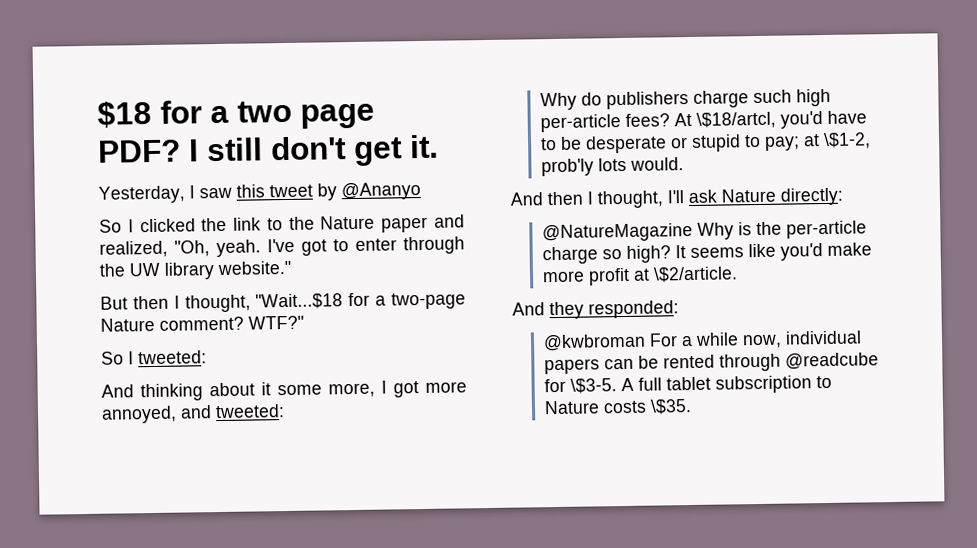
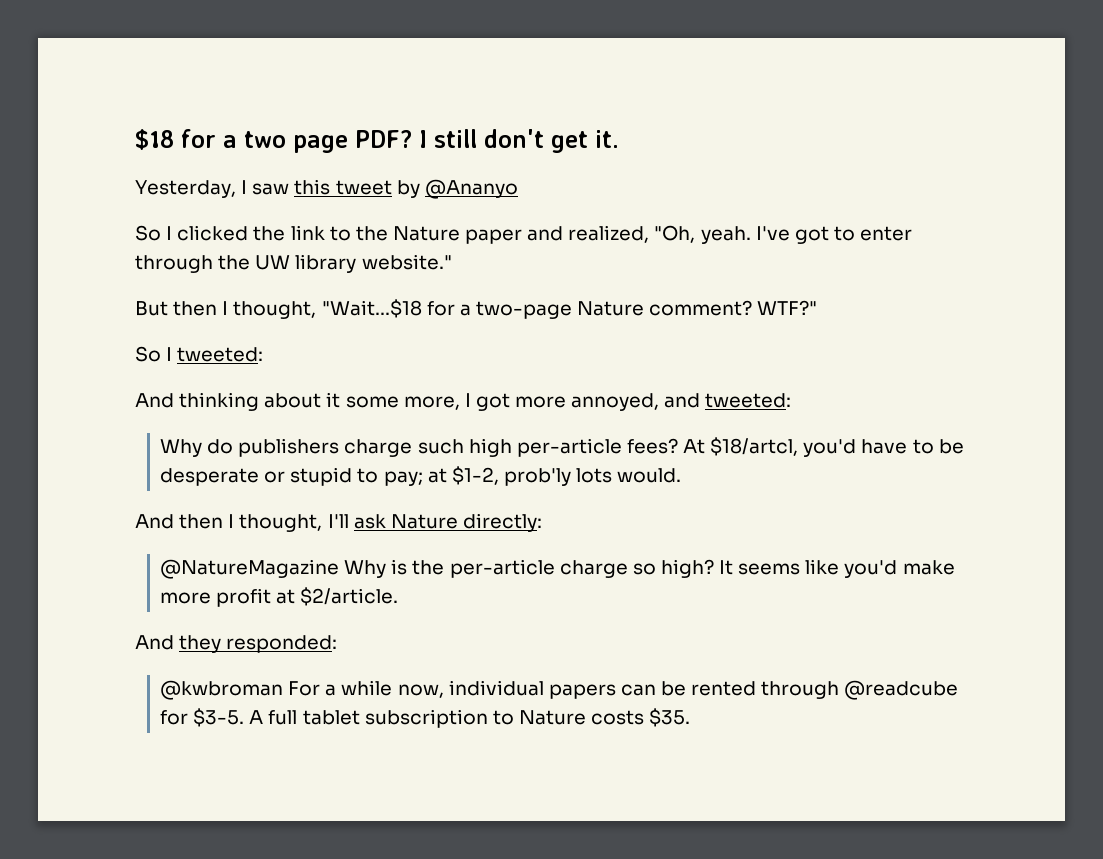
[695,111,776,129] \$18/artcl, -> [710,437,799,456] $18/artcl,
[822,132,871,150] \$1-2, -> [451,466,499,485] $1-2,
[652,266,738,283] \$2/article. -> [300,587,399,606] $2/article.
[569,378,617,394] \$3-5. -> [193,708,245,727] $3-5.
[649,399,692,415] \$35. -> [649,708,691,727] $35.

